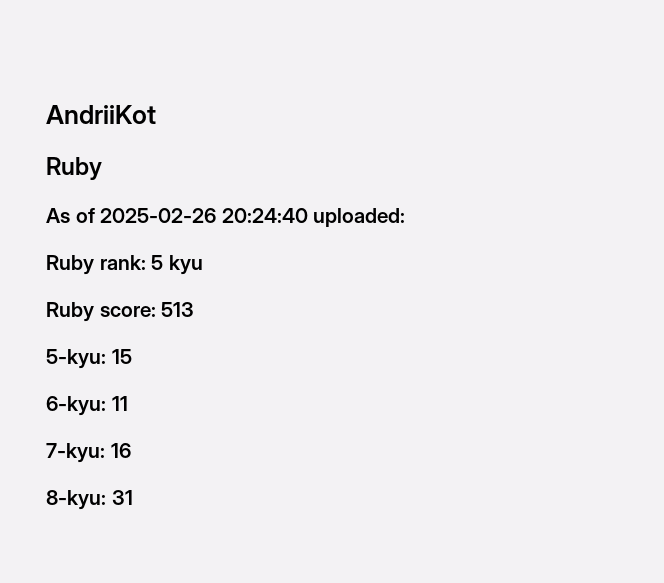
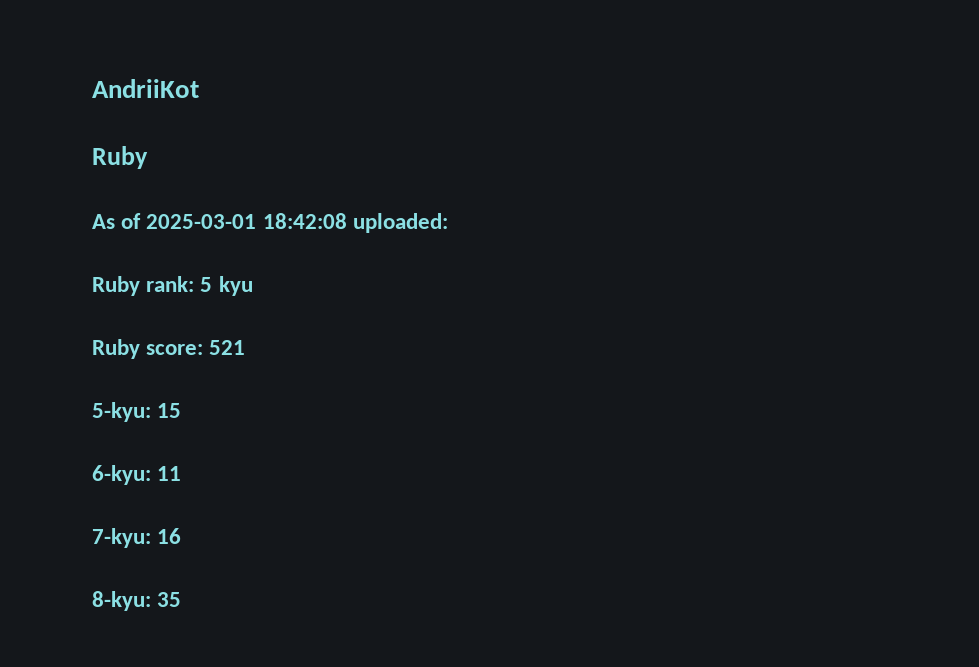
[100,208,308,223] 2025-02-26 20:24:40 -> [146,213,347,229] 2025-03-01 18:42:08
[161,302,195,317] 513 -> [209,340,246,355] 521
[111,490,133,505] 31 -> [157,592,182,607] 35

